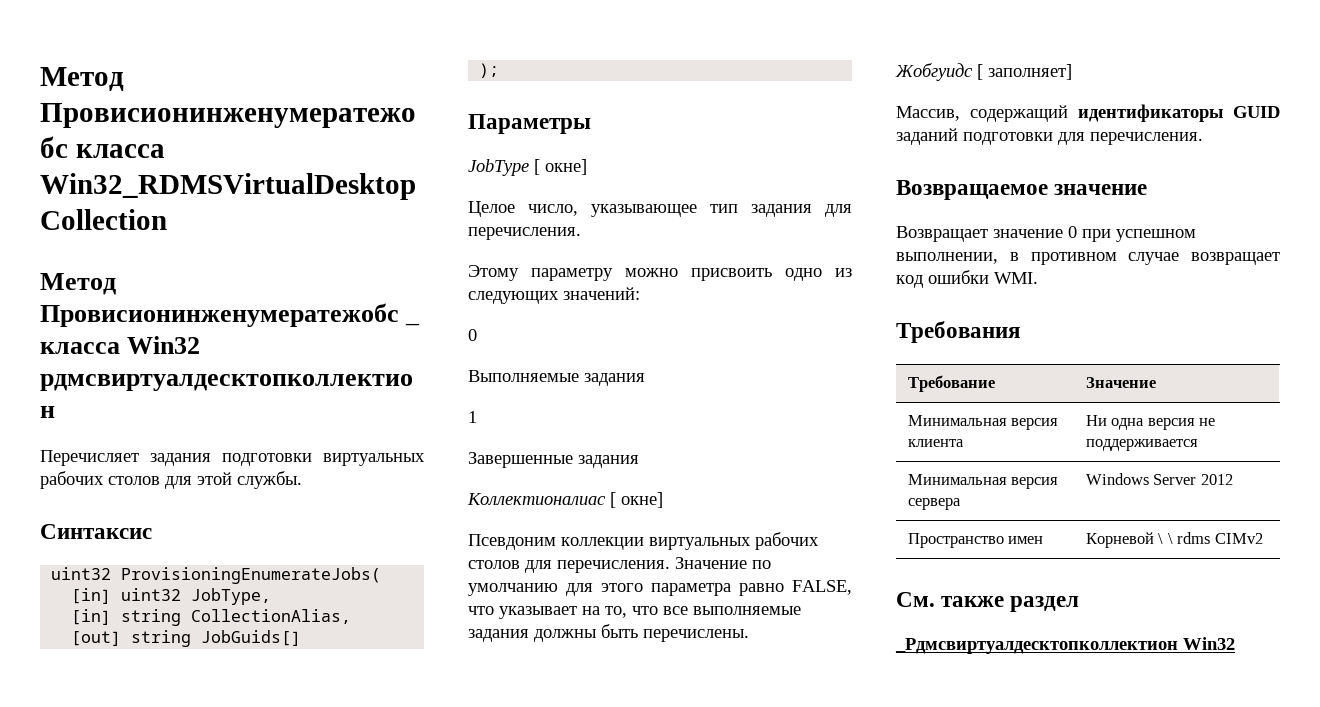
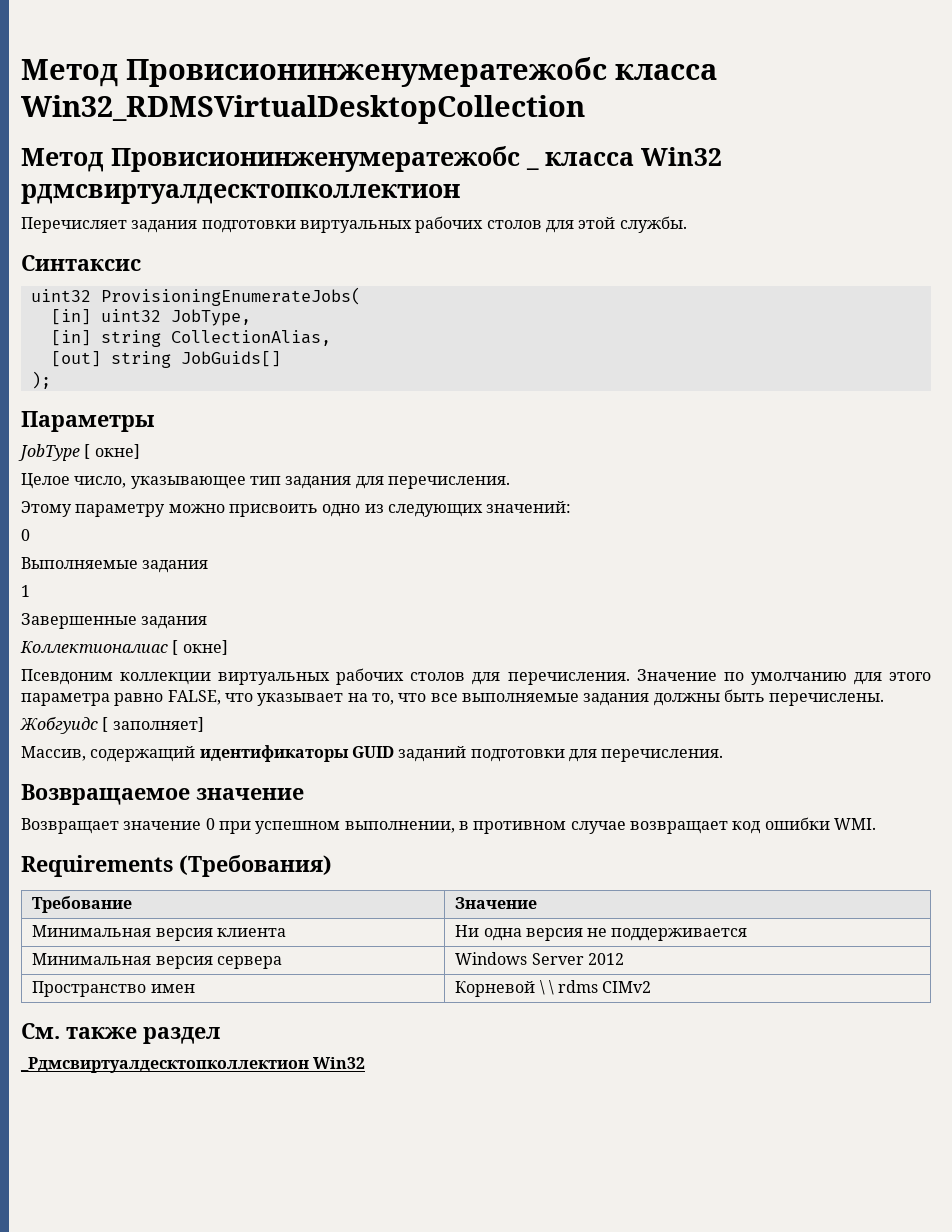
[896,321,1020,343] Требования -> [21,855,332,877] Requirements (Требования)

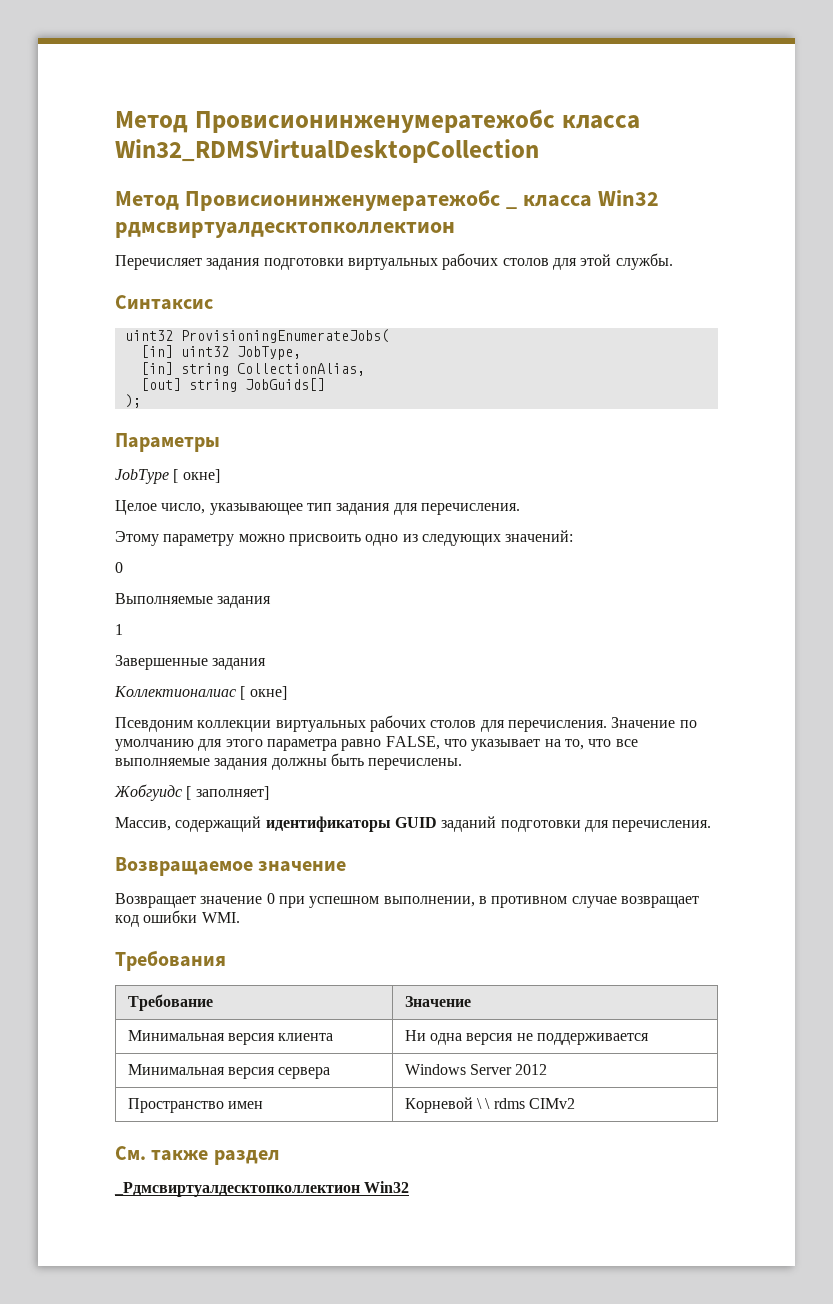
[21,855,332,877] Requirements (Требования) -> [115,950,226,971] Требования

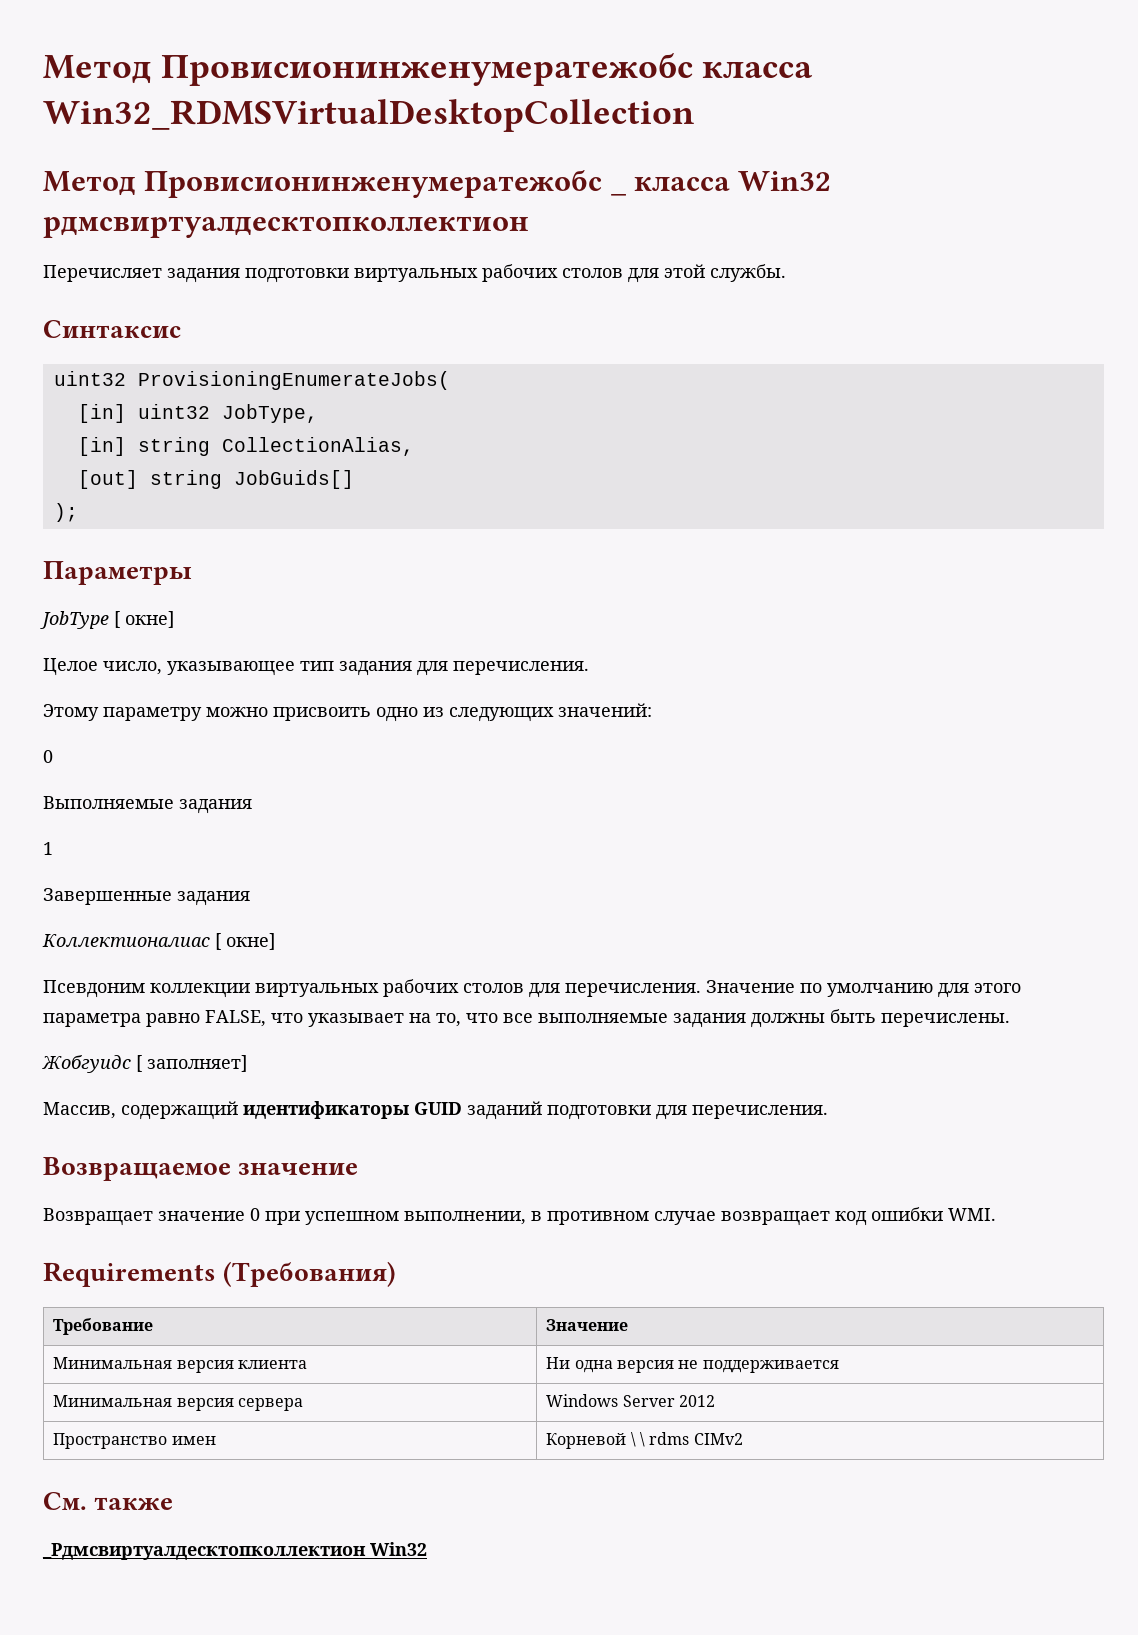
[115,950,226,971] Требования -> [43,1261,397,1287] Requirements (Требования)
[213,1150,279,1165] раздел -> (174, 1503) none

